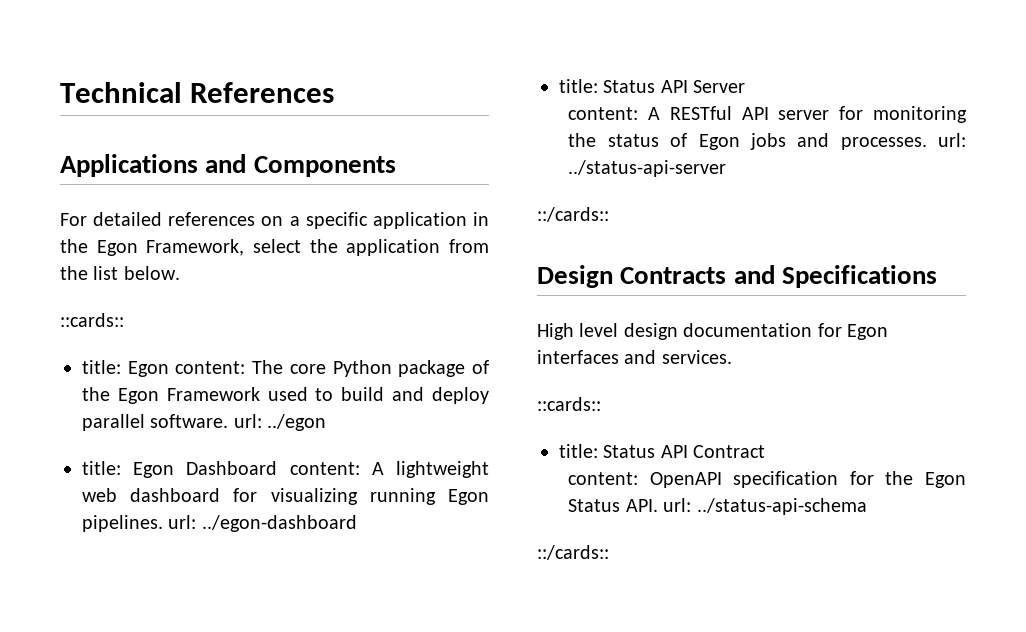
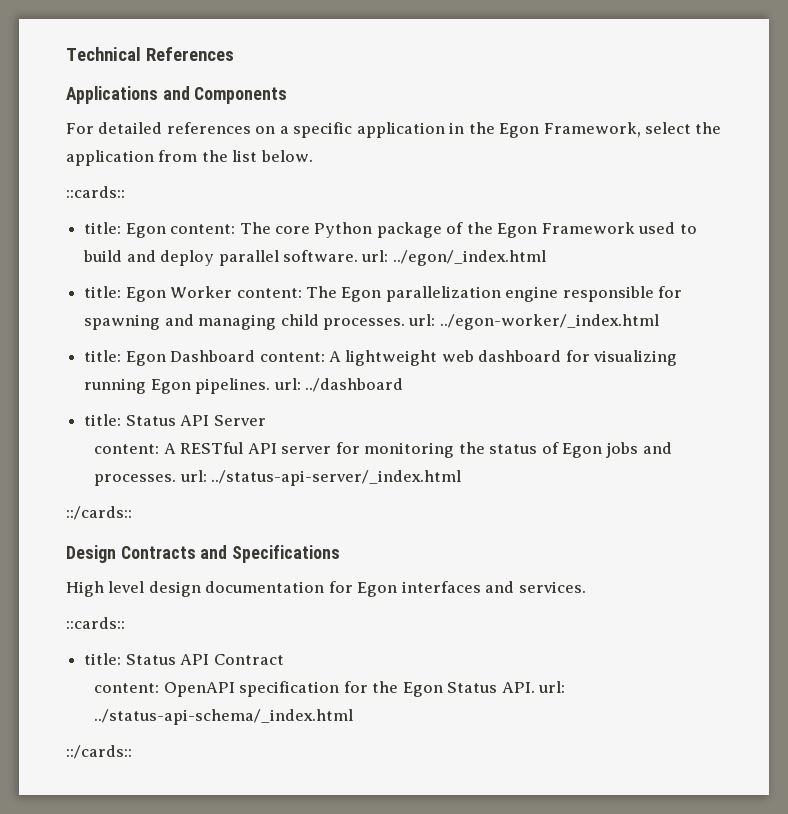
[267,414,327,431] ../egon -> [392,250,546,266] [84,286,683,302] [84,314,659,330] ../egon/_index.html // title: Egon Worker content: The Egon parallelization engine responsible for spawning and managing child processes. url: ../egon-worker/_index.html
[201,515,357,532] ../egon-dashboard -> [304,378,403,392] ../dashboard
[568,160,727,177] ../status-api-server -> [211,470,462,486] ../status-api-server/_index.html
[696,498,867,515] ../status-api-schema -> [94,709,354,725] ../status-api-schema/_index.html

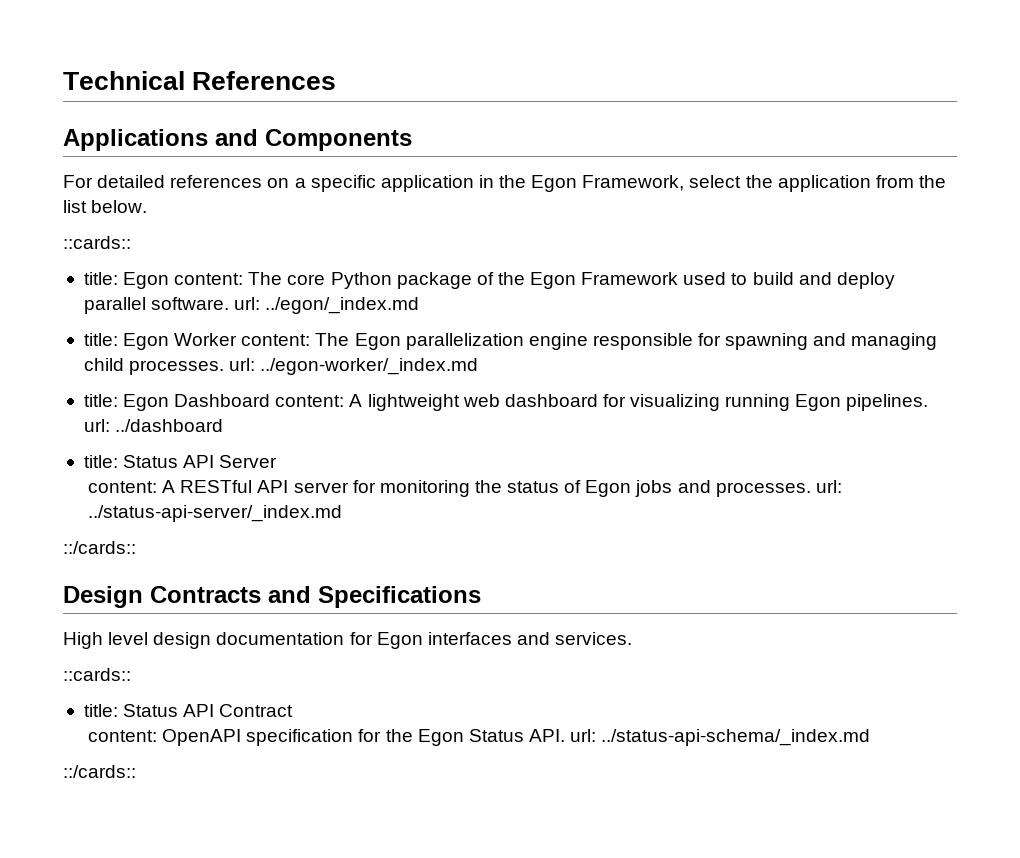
[392,250,546,266] ../egon/_index.html -> [265,297,420,314] ../egon/_index.md
[439,314,659,330] ../egon-worker/_index.html -> [260,358,479,375] ../egon-worker/_index.md
[211,470,462,486] ../status-api-server/_index.html -> [87,505,342,522] ../status-api-server/_index.md
[94,709,354,725] ../status-api-schema/_index.html -> [601,729,871,746] ../status-api-schema/_index.md

